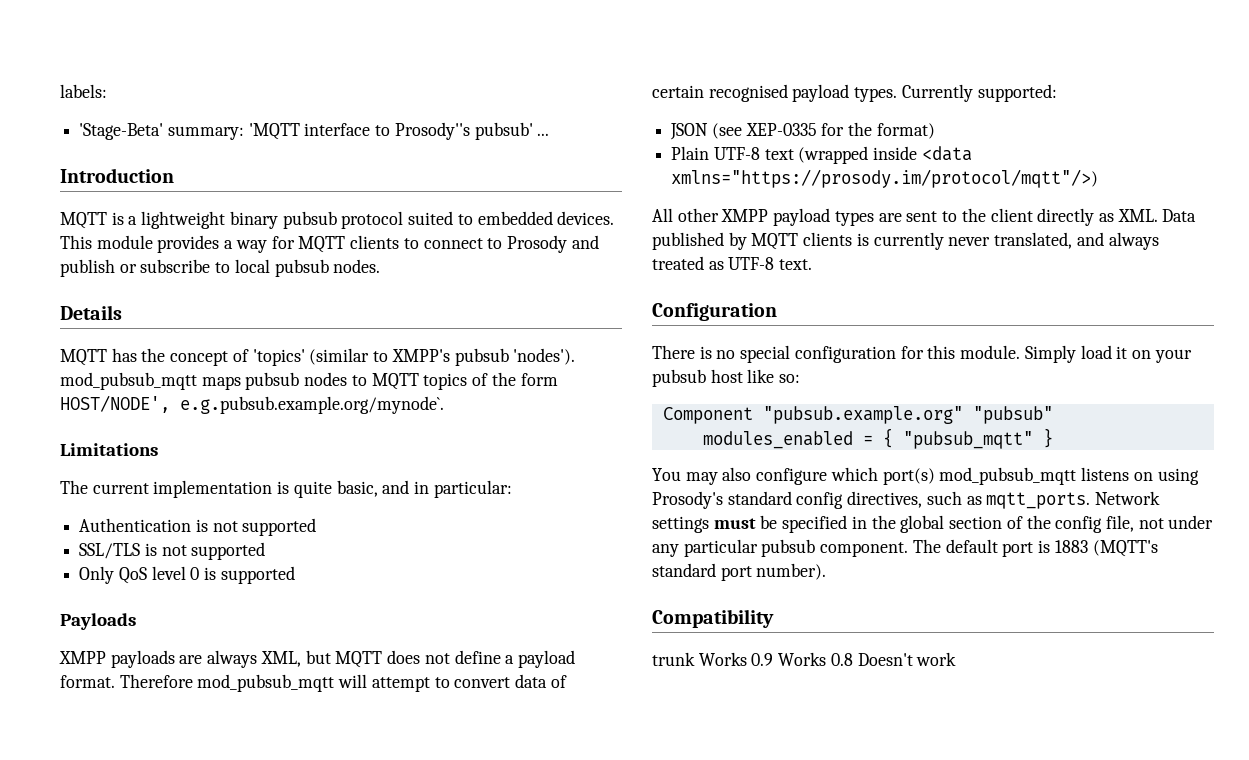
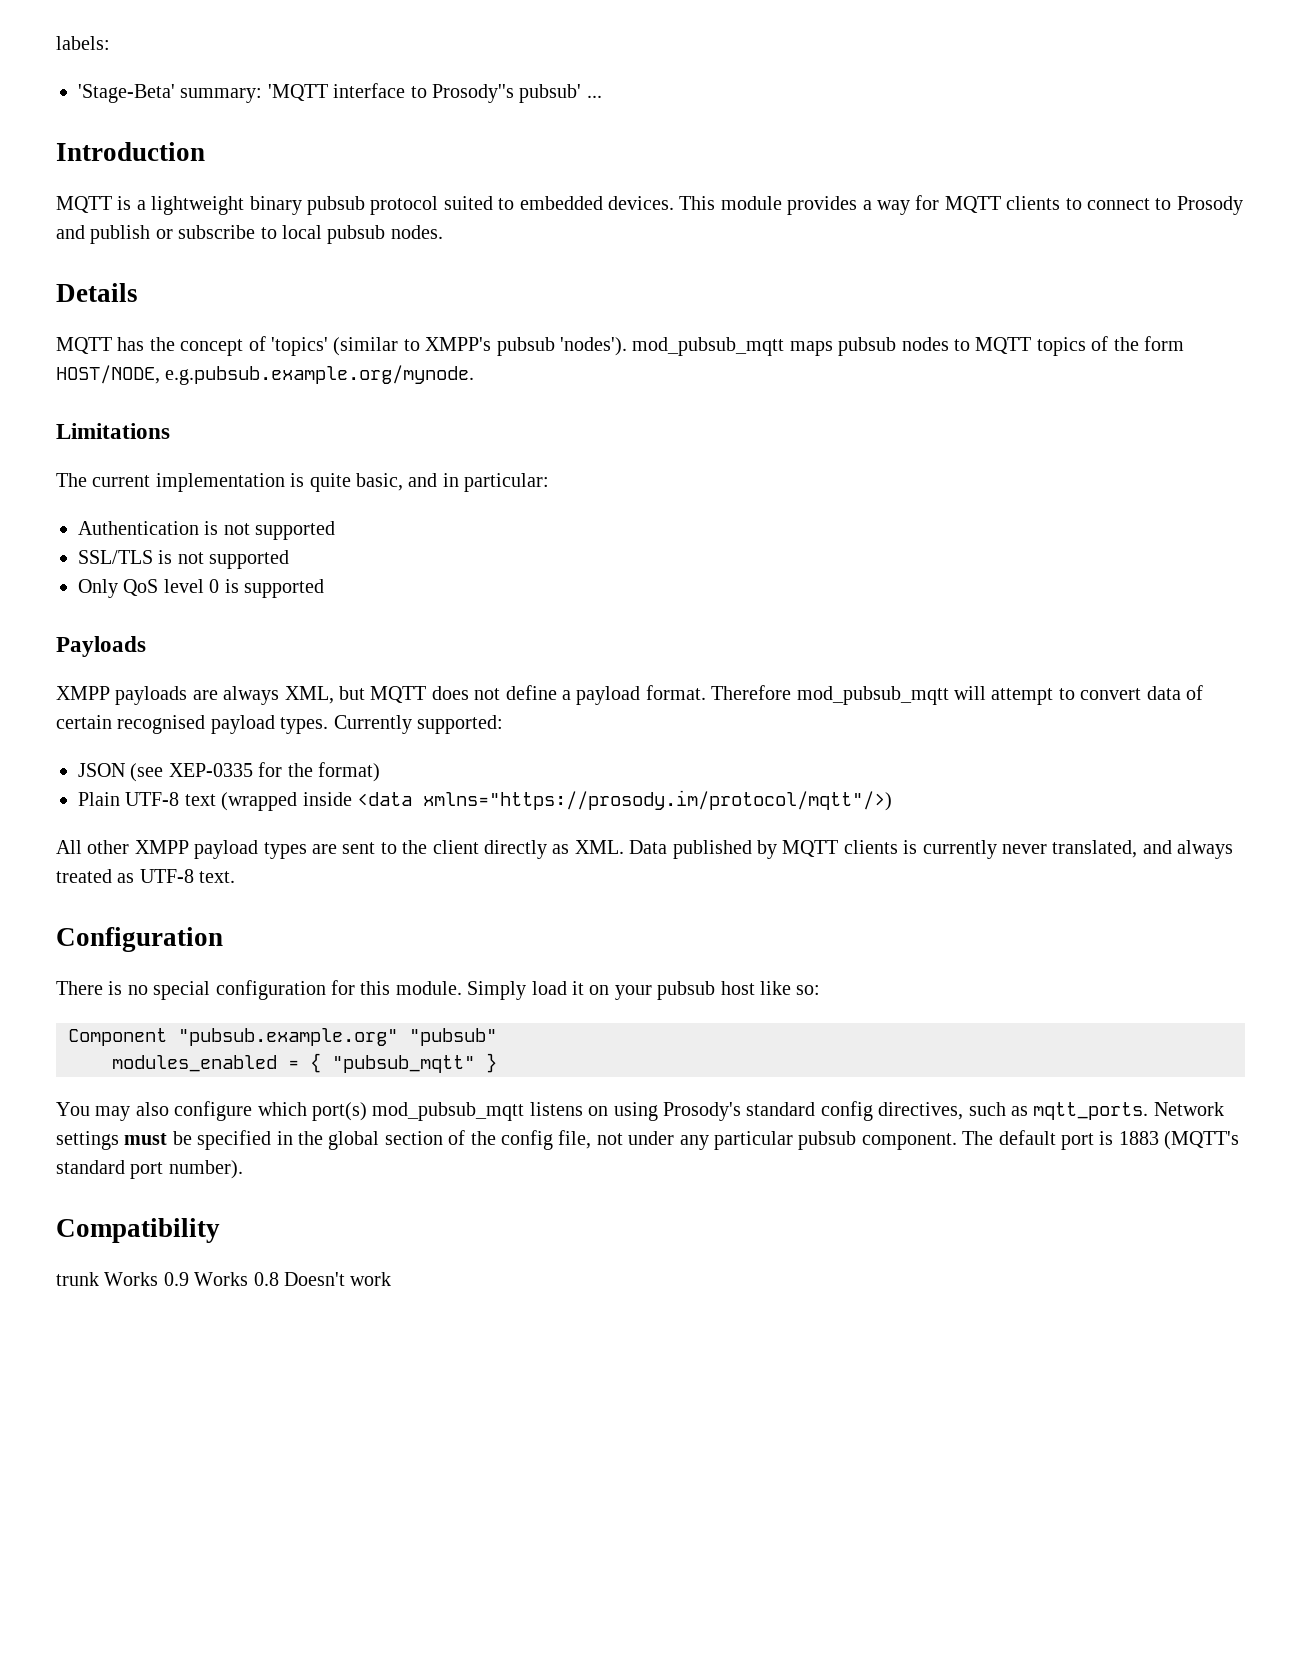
[60,395,444,414] HOST/NODE', e.g.pubsub.example.org/mynode`. -> [56,365,475,385] HOST/NODE, e.g.pubsub.example.org/mynode.

